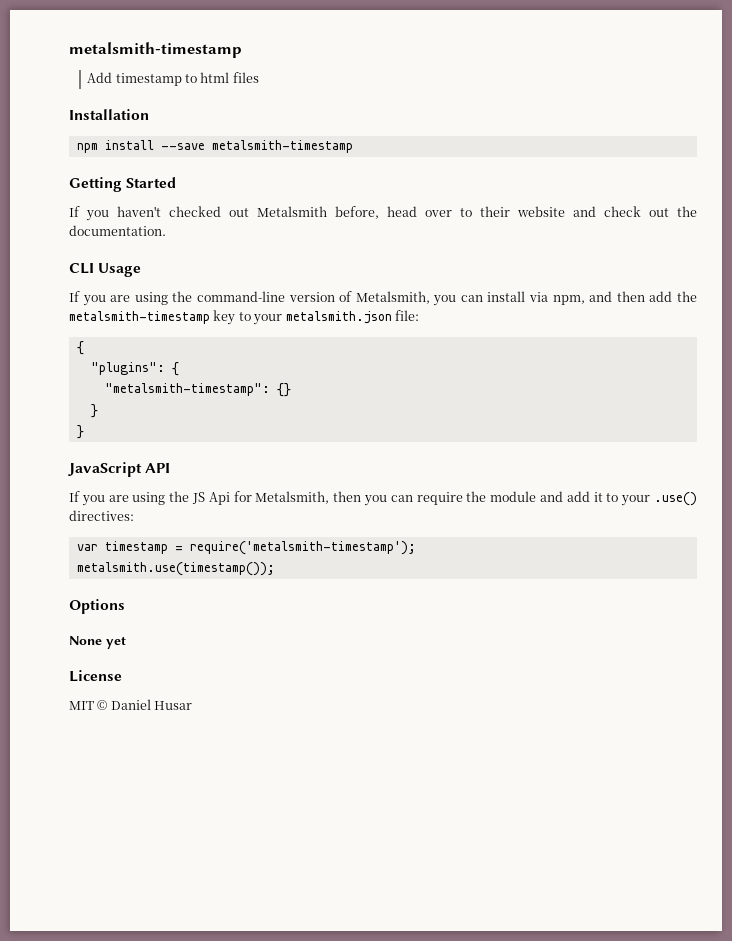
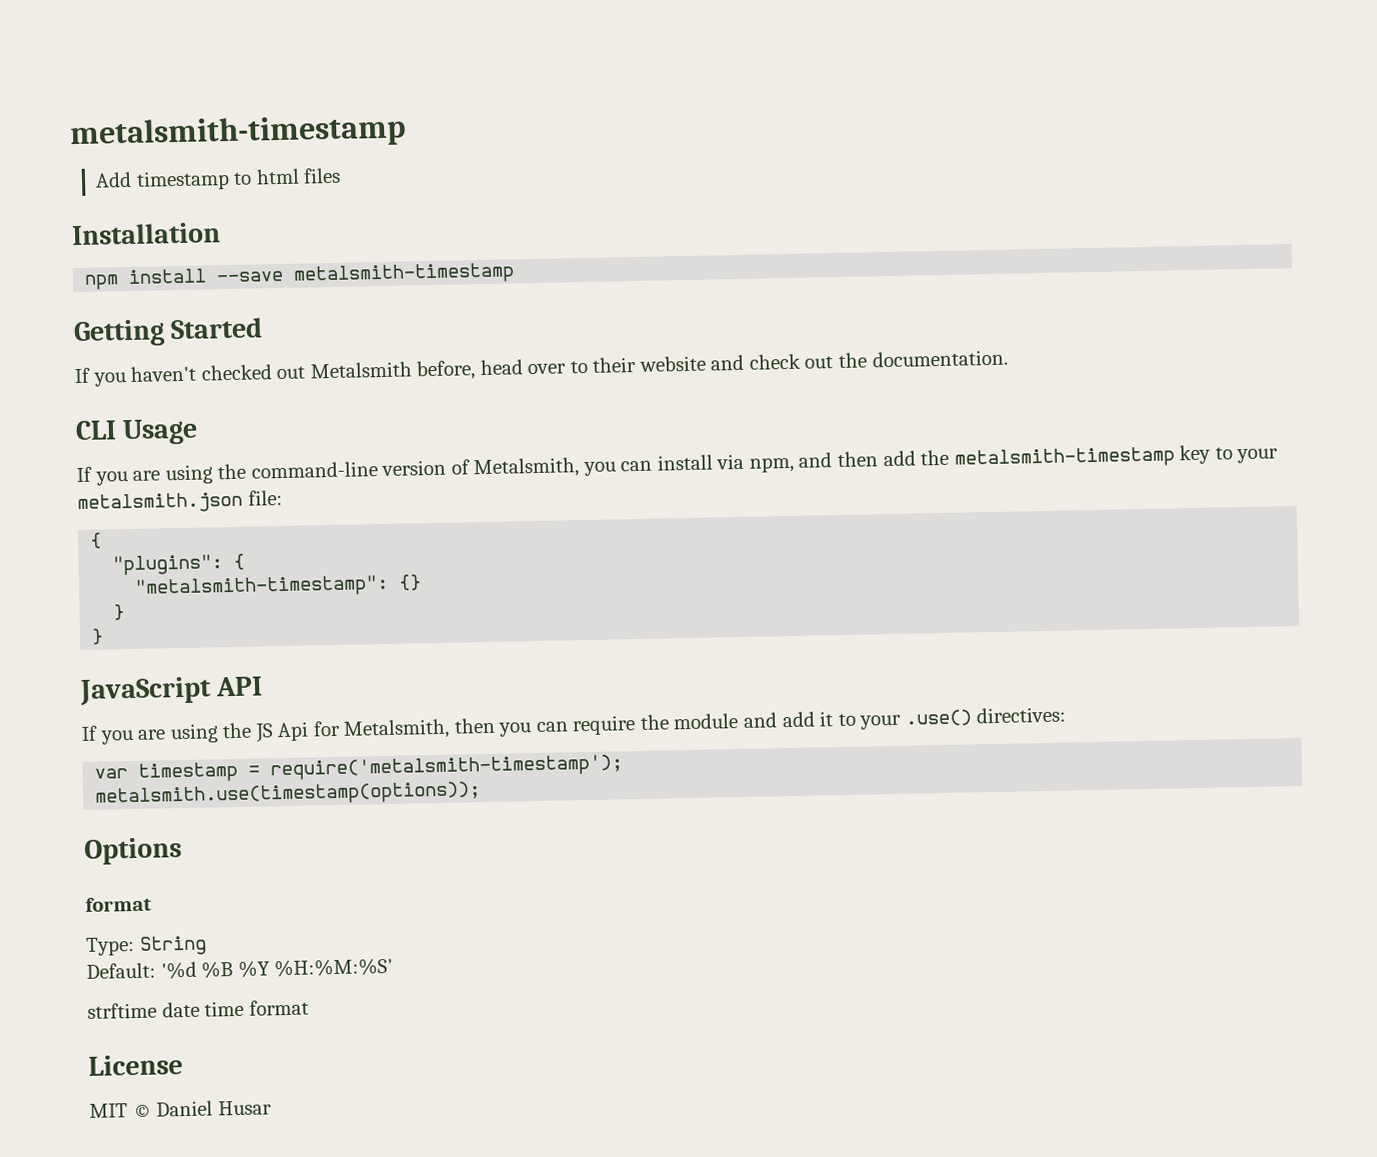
[76,562,275,576] metalsmith.use(timestamp()); -> [95,781,482,808] metalsmith.use(timestamp(options));
[69,636,126,649] None yet -> [85,896,152,912] [85,935,207,956] [86,957,394,980] [87,999,309,1019] format // Type: String // Default: '%d %B %Y %H:%M:%S' // strftime date time format

